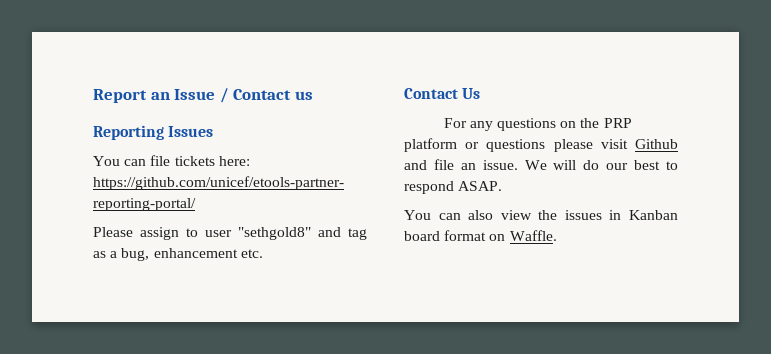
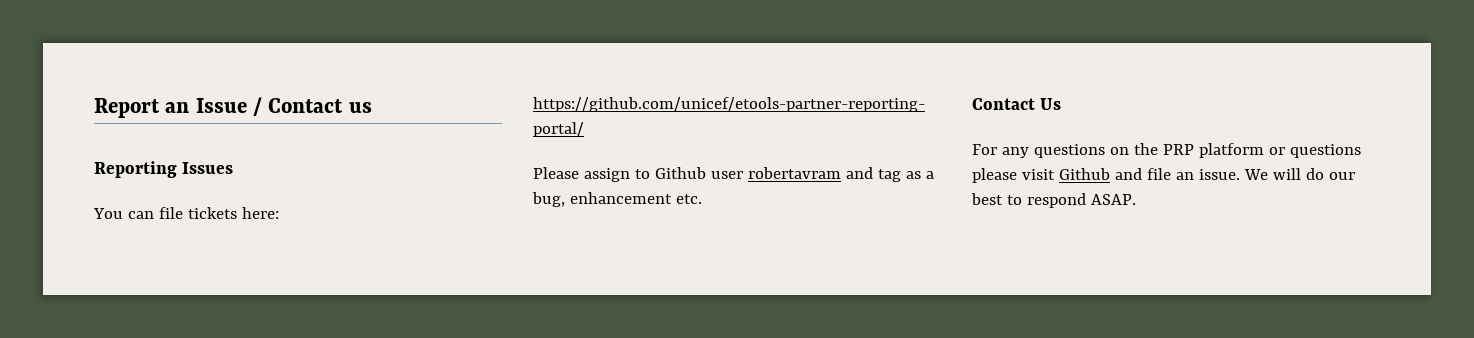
[205,227,311,240] user "sethgold8" -> [654,167,841,179] Github user robertavram
[404,210,678,220] [404,230,557,241] // You can also view the issues in Kanban board format on Waffle. -> (1136, 199) none

